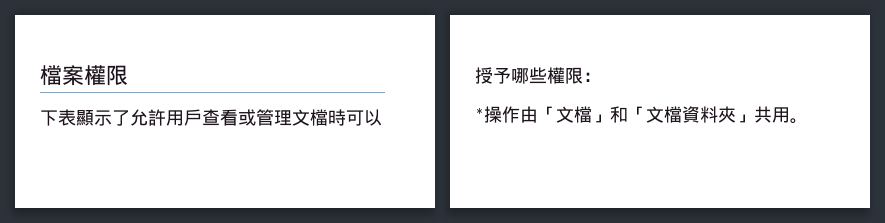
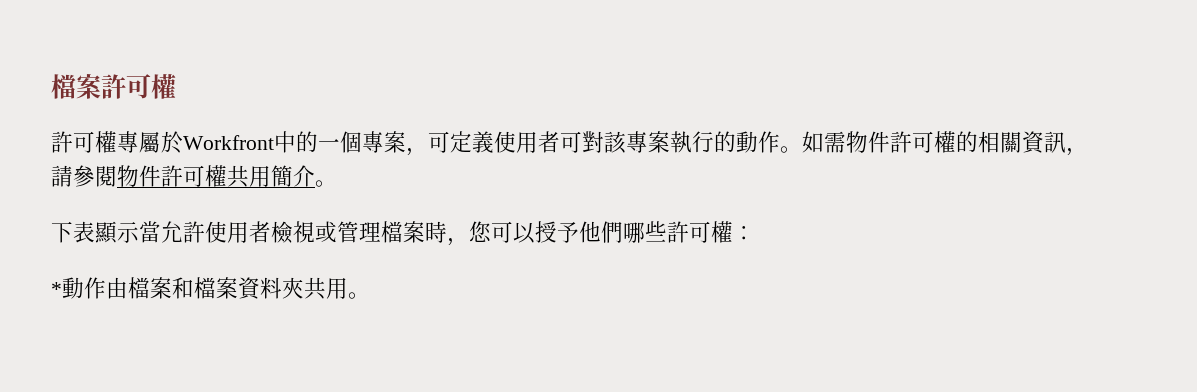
[40,65,128,86] [40,109,382,126] [475,67,601,84] [475,106,754,123] 檔案權限 // 下表顯示了允許用戶查看或管理文檔時可以授予哪些權限： // *操作由「文檔」和「文檔資料夾」 -> [51,74,176,99] [51,131,1088,156] [51,165,337,188] [51,221,755,246] [51,277,304,300] 檔案許可權 // 許可權專屬於Workfront中的一個專案，可定義使用者可對該專案執行的動作。如需物件許可權的相關資訊，請參閱物件許可權共用簡介。 // 下表顯示當允許使用者檢視或管理檔案時，您可以授予他們哪些許可權： // *動作由檔案和檔案資料夾

